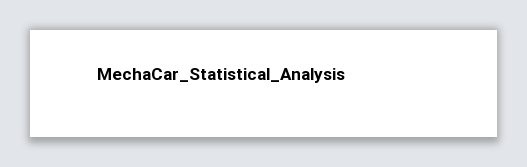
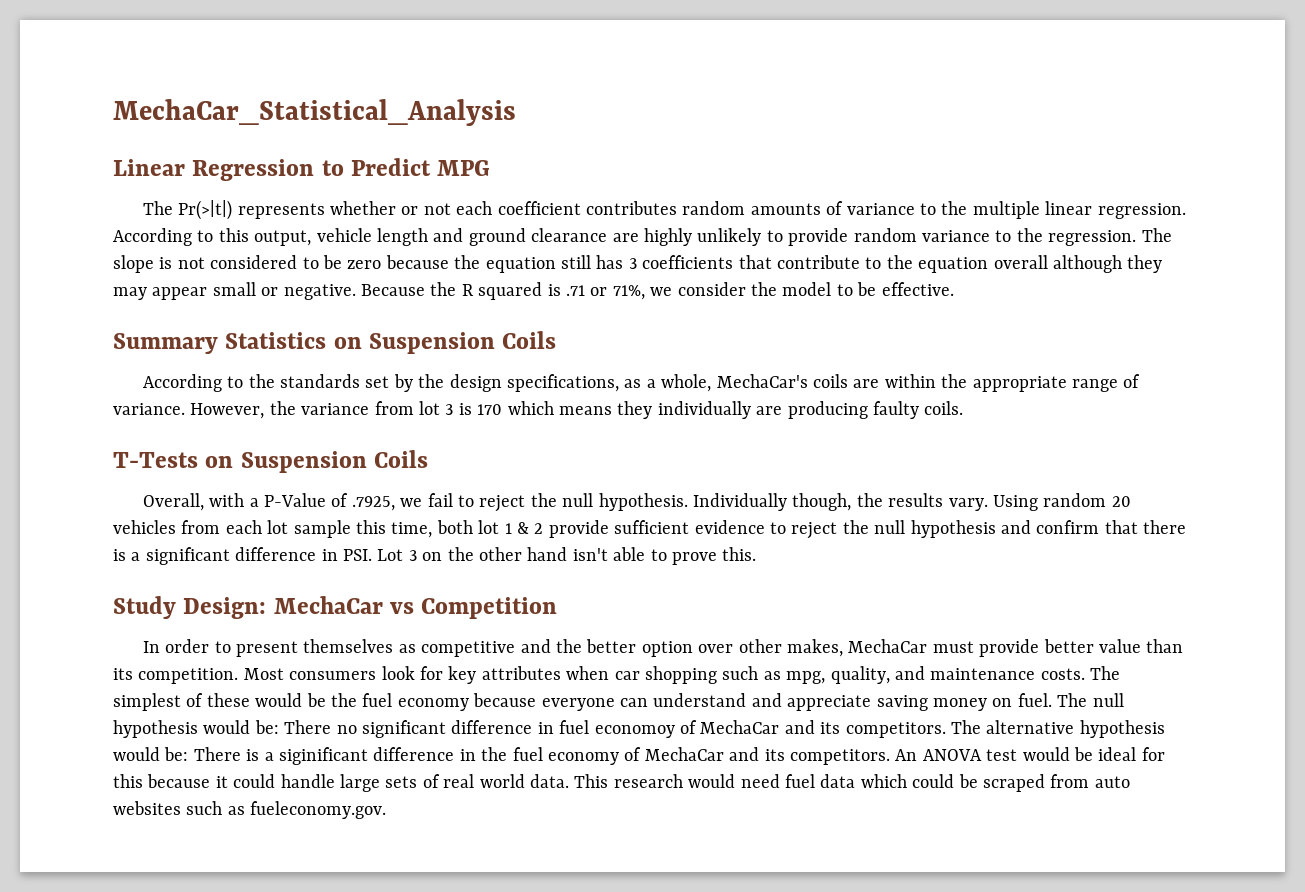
(345, 75) none -> [113,158,491,181] [142,200,1186,220] [113,228,1172,246] [113,255,1163,273] [113,282,954,300] [113,331,557,354] [142,374,1141,392] [113,401,964,419] [113,450,428,473] [142,493,1131,512] [113,520,1187,539] [113,547,757,565] [113,596,558,619] [142,639,1184,657] [113,666,1121,684] [113,693,1124,711] [113,720,1165,738] [113,747,1165,765] [113,774,1130,792] [113,801,387,819] // Linear Regression to Predict MPG // The Pr(>|t|) represents whether or not each coefficient contributes random amounts of variance to the multiple linear regression. According to this output, vehicle length and ground clearance are highly unlikely to provide random variance to the regression. The slope is not considered to be zero because the equation still has 3 coefficients that contribute to the equation overall although they may appear small or negative. Because the R squared is .71 or 71%, we consider the model to be effective. // Summary Statistics on Suspension Coils // According to the standards set by the design specifications, as a whole, MechaCar's coils are within the appropriate range of variance. However, the variance from lot 3 is 170 which means they individually are producing faulty coils. // T-Tests on Suspension Coils // Overall, with a P-Value of .7925, we fail to reject the null hypothesis. Individually though, the results vary. Using random 20 vehicles from each lot sample this time, both lot 1 & 2 provide sufficient evidence to reject the null hypothesis and confirm that there is a significant difference in PSI. Lot 3 on the other hand isn't able to prove this. // Study Design: MechaCar vs Competition // In order to present themselves as competitive and the better option over other makes, MechaCar must provide better value than its competition. Most consumers look for key attributes when car shopping such as mpg, quality, and maintenance costs. The simplest of these would be the fuel economy because everyone can understand and appreciate saving money on fuel. The null hypothesis would be: There no significant difference in fuel economoy of MechaCar and its competitors. The alternative hypothesis would be: There is a siginificant difference in the fuel economy of MechaCar and its competitors. An ANOVA test would be ideal for this because it could handle large sets of real world data. This research would need fuel data which could be scraped from auto websites such as fueleconomy.gov.

